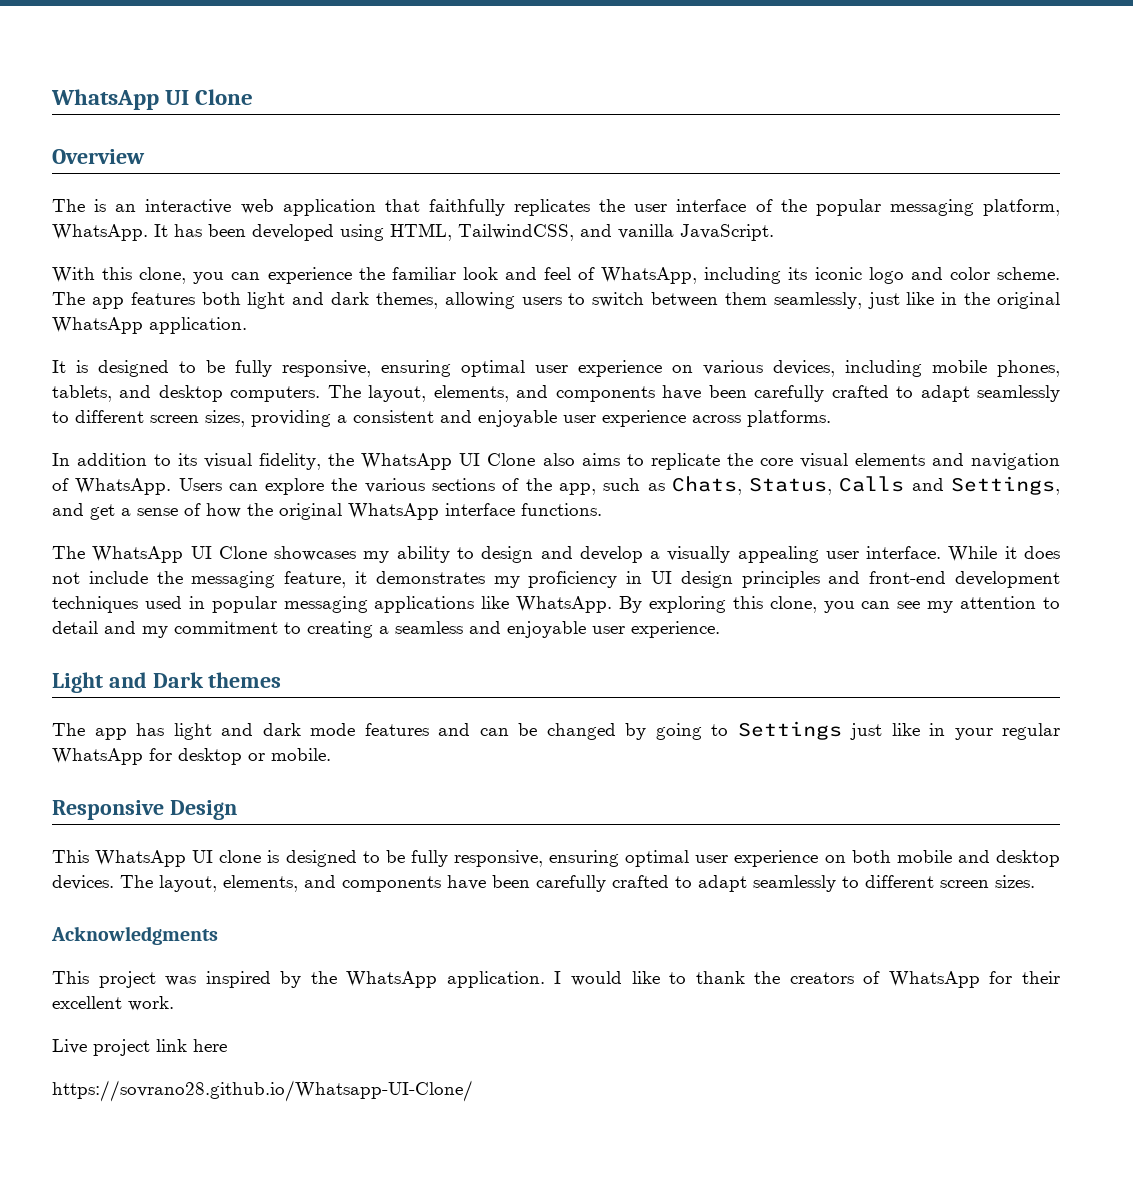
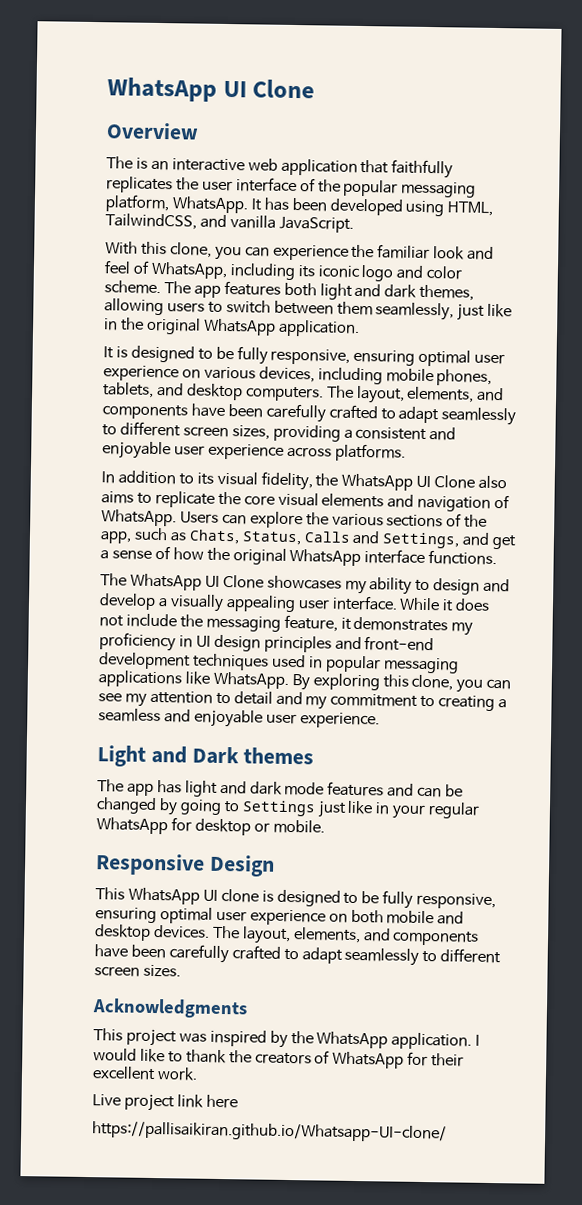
[52,1080,473,1102] https://sovrano28.github.io/Whatsapp-UI-Clone/ -> [92,1121,447,1143] https://pallisaikiran.github.io/Whatsapp-UI-clone/

